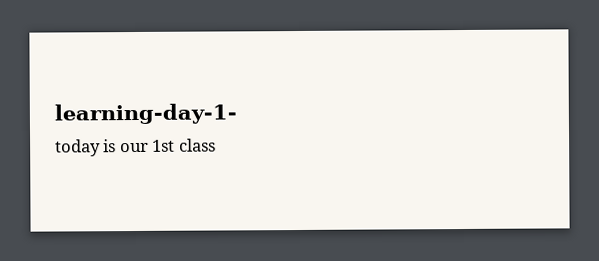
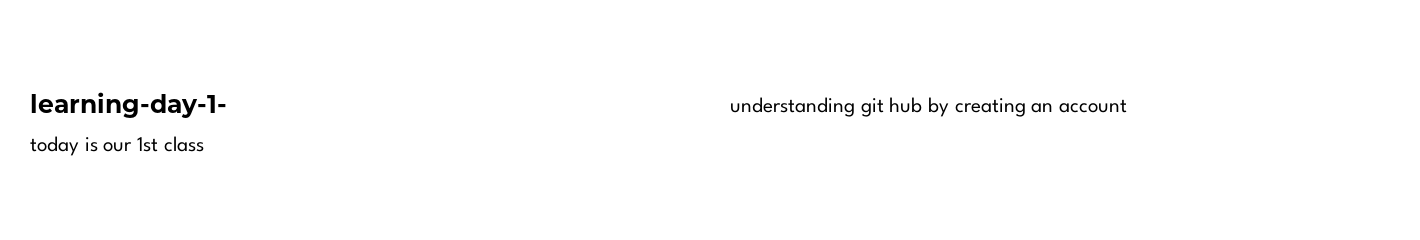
(216, 145) none -> [730,97,1128,117] // understanding git hub by creating an account

